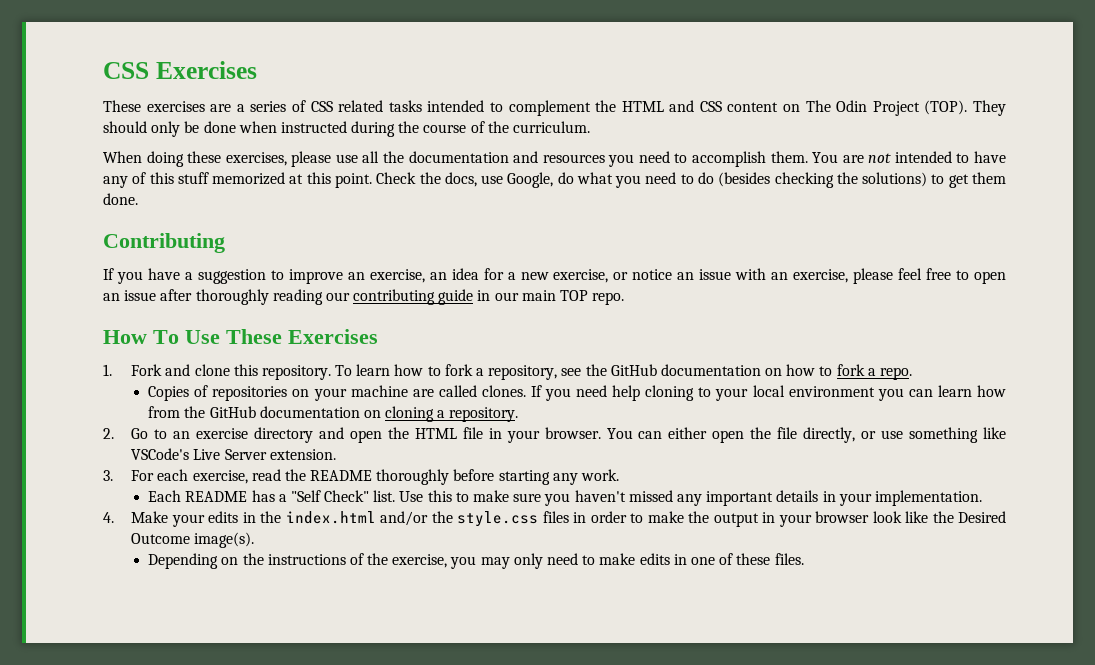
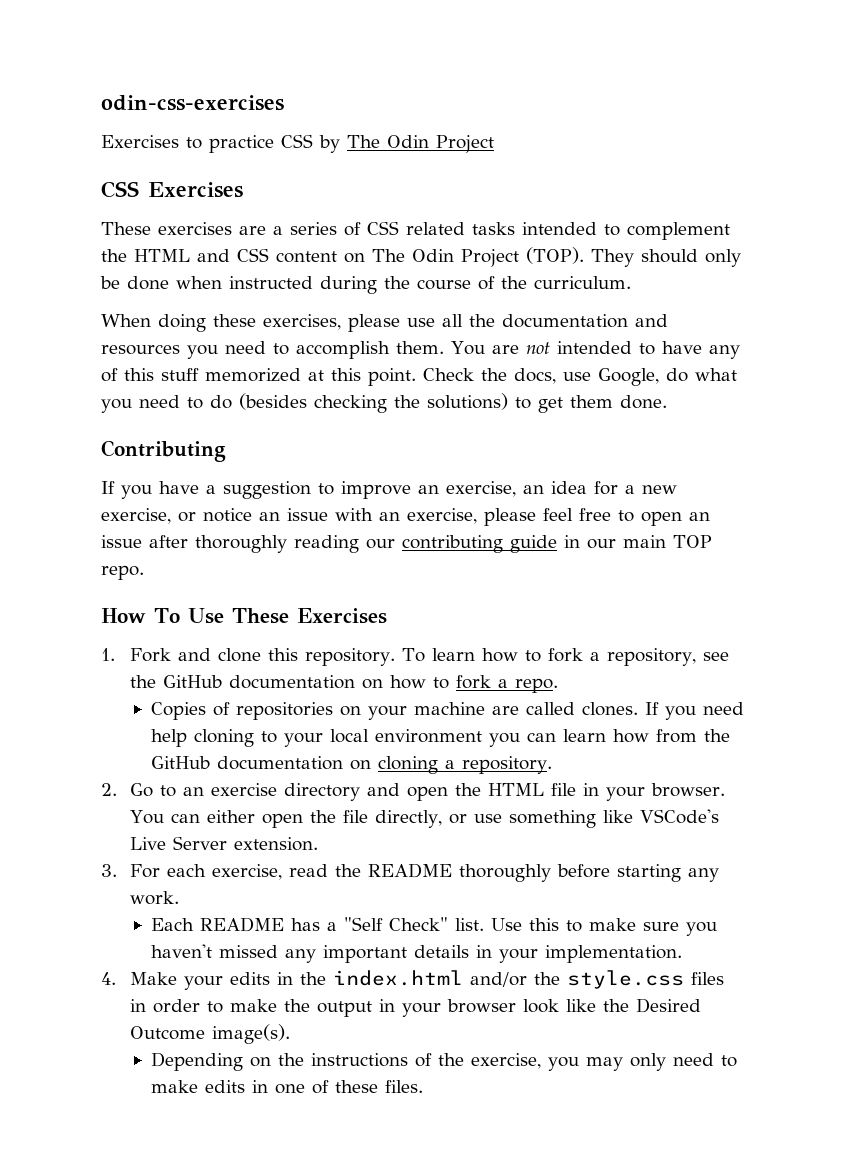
(103, 70) none -> [101,95,284,111] [101,134,494,153] odin-css-exercises // Exercises to practice CSS by The Odin Project //

